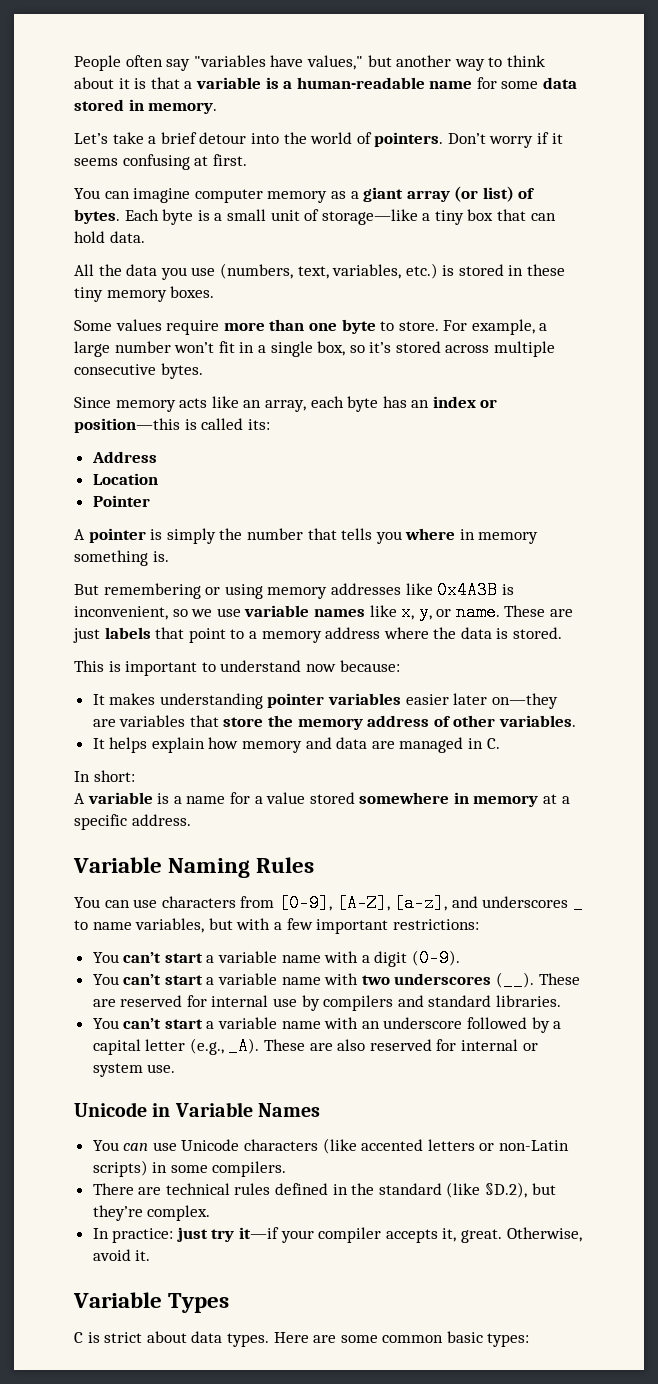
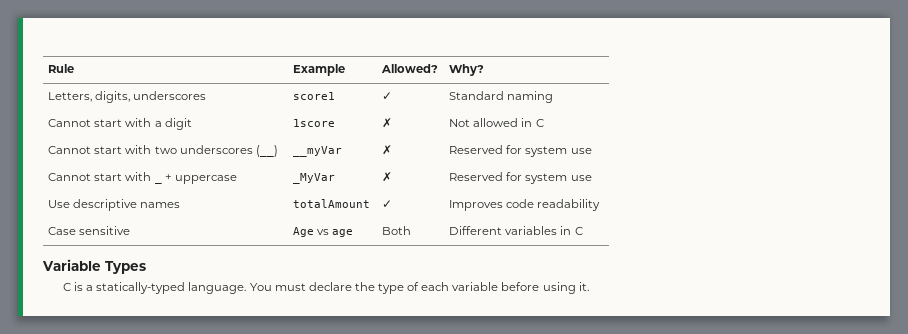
[74,55,545,71] [74,77,578,89] [74,99,218,114] [74,132,563,148] [74,154,247,170] [74,186,536,203] [74,209,556,225] [74,231,145,243] [74,263,566,280] [74,286,215,302] [74,319,548,335] [74,341,556,357] [74,363,203,379] [74,396,498,412] [74,418,270,433] [91,451,157,463] [92,473,158,485] [92,495,150,507] [74,528,539,544] [74,550,169,566] [74,581,514,599] [74,603,574,621] [73,627,563,643] [74,660,400,676] [92,693,558,709] [92,715,577,730] [92,737,500,753] [74,770,135,782] [74,792,570,807] [74,814,191,830] [73,857,315,878] [74,894,583,912] [74,918,479,934] [92,949,461,967] [92,971,580,989] [92,995,562,1011] [92,1017,562,1033] [92,1037,538,1055] [92,1063,176,1077] [74,1102,320,1117] [92,1138,570,1154] [92,1160,287,1177] [92,1182,556,1198] [92,1205,211,1221] [92,1227,582,1243] [92,1249,151,1261] [73,1292,230,1313] [74,1331,530,1347] People often say "variables have values," but another way to think about it is that a variable is a human-readable name for some data stored in memory. // Let’s take a brief detour into the world of pointers. Don’t worry if it seems confusing at first. // You can imagine computer memory as a giant array (or list) of bytes. Each byte is a small unit of storage—like a tiny box that can hold data. // All the data you use (numbers, text, variables, etc.) is stored in these tiny memory boxes. // Some values require more than one byte to store. For example, a large number won’t fit in a single box, so it’s stored across multiple consecutive bytes. // Since memory acts like an array, each byte has an index or position—this is called its: // Address // Location // Pointer // A pointer is simply the number that tells you where in memory something is. // But remembering or using memory addresses like 0x4A3B is inconvenient, so we use variable names like x, y, or name. These are just labels that point to a memory address where the data is stored. // This is important to understand now because: // It makes understanding pointer variables easier later on—they are variables that store the memory address of other variables. // It helps explain how memory and data are managed in C. // In short: // A variable is a name for a value stored somewhere in memory at a specific address. // Variable Naming Rules // You can use characters from [0-9], [A-Z], [a-z], and underscores _ to name variables, but with a few important restrictions: // You can’t start a variable name with a digit (0-9). // You can’t start a variable name with two underscores (__). These are reserved for internal use by compilers and standard libraries. // You can’t start a variable name with an underscore followed by a capital letter (e.g., _A). These are also reserved for internal or system use. // Unicode in Variable Names // You can use Unicode characters (like accented letters or non-Latin scripts) in some compilers. // There are technical rules defined in the standard (like §D.2), but they’re complex. // In practice: just try it—if your compiler accepts it, great. Otherwise, avoid it. // Variable Types // C is strict about data types. Here are some common basic types: -> [48,64,75,73] [293,64,346,76] [381,64,439,73] [449,64,485,76] [48,91,207,103] [293,92,336,100] [382,92,393,100] [449,91,554,103] [48,118,192,130] [293,119,336,127] [382,118,393,128] [449,118,544,127] [48,145,278,157] [293,146,343,157] [382,145,393,155] [449,145,592,157] [48,172,152,181] [154,181,162,184] [164,174,237,184] [293,173,336,184] [382,172,393,182] [449,172,592,184] [48,199,181,211] [293,199,371,208] [382,200,393,208] [449,199,601,211] [48,226,131,235] [293,227,354,237] [382,226,412,235] [449,226,583,235] [42,259,146,274] [63,282,589,294] Rule | Example | Allowed? | Why? // Letters, digits, underscores | score1 | ✓ | Standard naming // Cannot start with a digit | 1score | ✗ | Not allowed in C // Cannot start with two underscores (__) | __myVar | ✗ | Reserved for system use // Cannot start with _ + uppercase | _MyVar | ✗ | Reserved for system use // Use descriptive names | totalAmount | ✓ | Improves code readability // Case sensitive | Age vs age | Both | Different variables in C // Variable Types // C is a statically-typed language. You must declare the type of each variable before using it.

